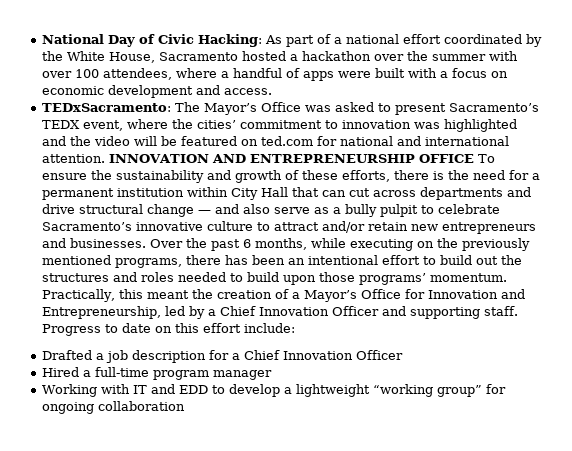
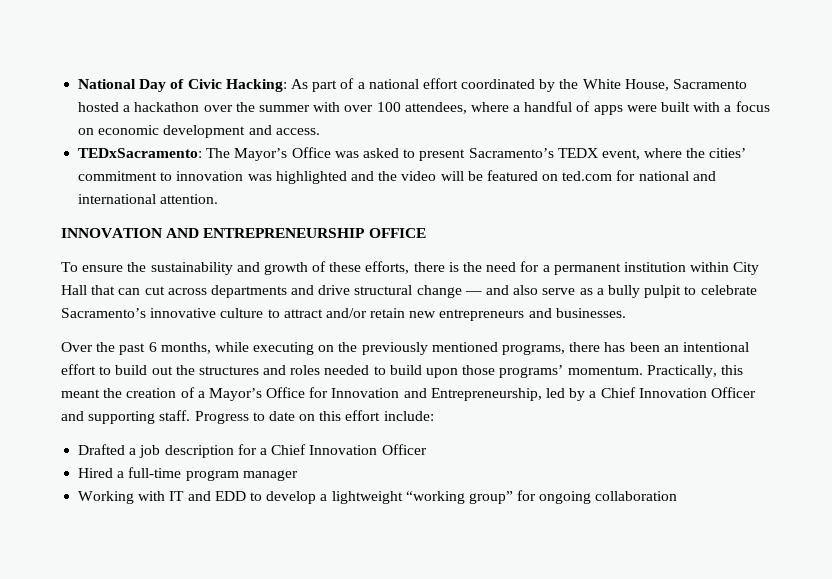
(106, 158) none -> (219, 199) //
(475, 158) none -> (426, 233) //
(147, 243) none -> (626, 313) //

